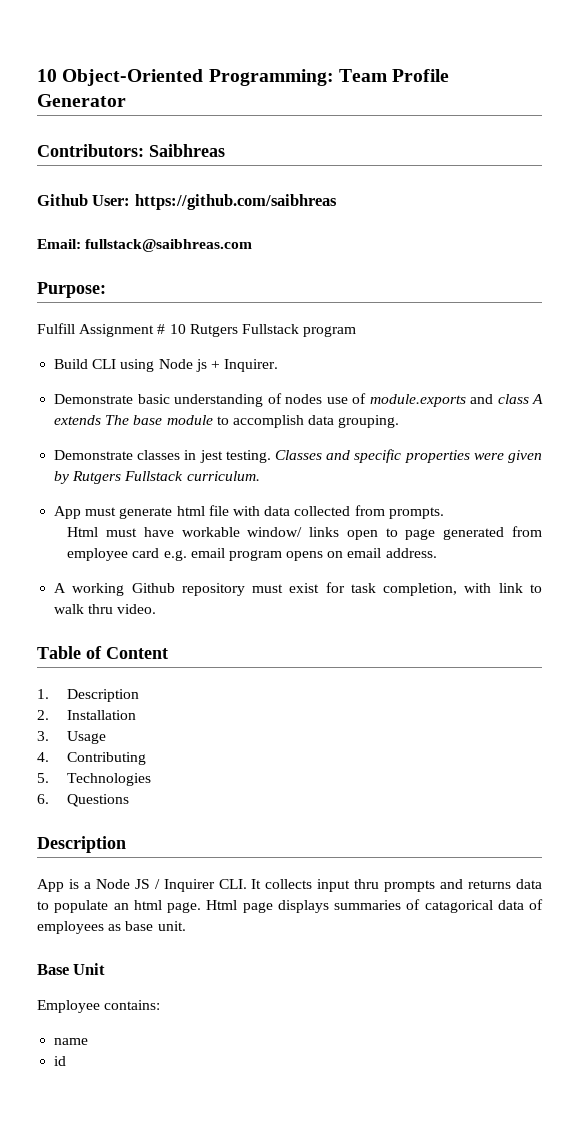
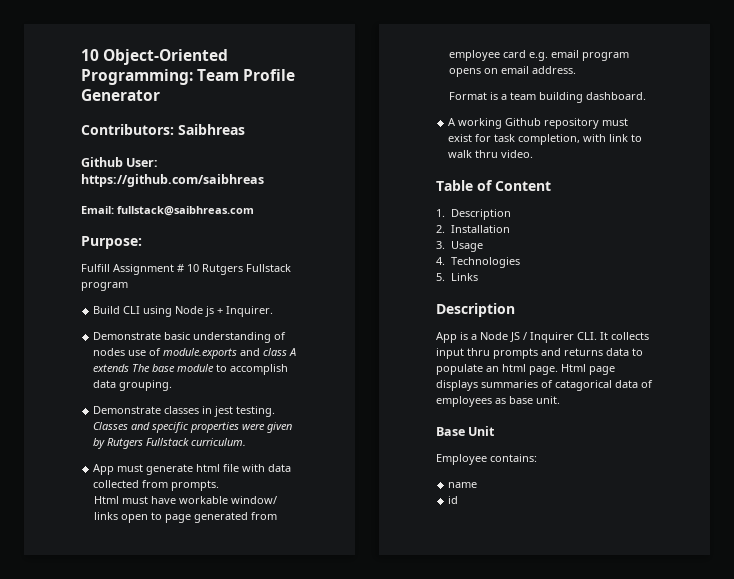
(437, 553) none -> [449,92,647,103] // Format is a team building dashboard.
[67,752,147,765] [37,773,49,783] Contributing // 5. -> (445, 261) none
[37,794,130,807] 6. Questions -> [436,273,478,281] 5. Links

